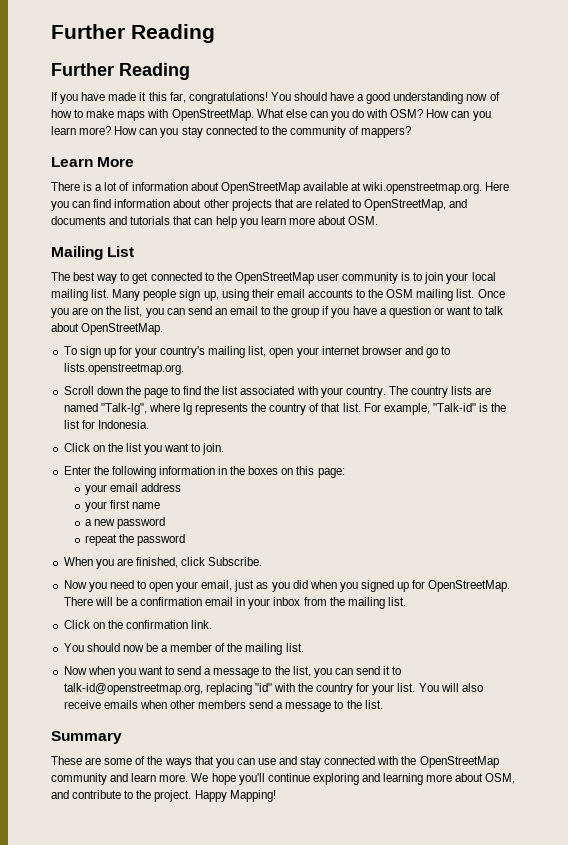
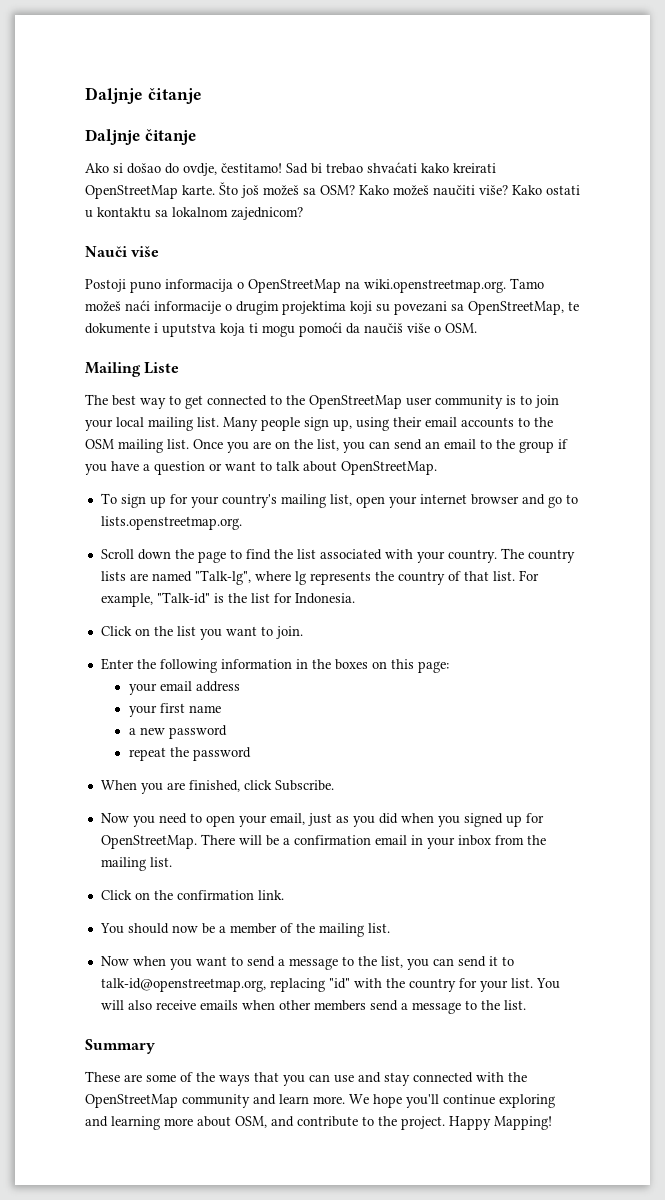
[51,24,215,43] [51,63,190,80] [51,92,500,104] [51,109,491,121] [51,126,412,138] [51,157,135,167] [51,182,510,194] [51,199,468,211] [51,216,346,228] Further Reading // Further Reading // If you have made it this far, congratulations! You should have a good understanding now of how to make maps with OpenStreetMap. What else can you do with OSM? How can you learn more? How can you stay connected to the community of mappers? // Learn More // There is a lot of information about OpenStreetMap available at wiki.openstreetmap.org. Here you can find information about other projects that are related to OpenStreetMap, and documents and tutorials that can help you learn more about -> [85,87,202,104] [85,129,196,145] [85,162,496,176] [85,182,580,199] [85,207,303,220] [85,246,160,257] [85,278,544,293] [85,300,579,315] [85,322,441,337] Daljnje čitanje // Daljnje čitanje // Ako si došao do ovdje, čestitamo! Sad bi trebao shvaćati kako kreirati OpenStreetMap karte. Što još možeš sa OSM? Kako možeš naučiti više? Kako ostati u kontaktu sa lokalnom zajednicom? // Nauči više // Postoji puno informacija o OpenStreetMap na wiki.openstreetmap.org. Tamo možeš naći informacije o drugim projektima koji su povezani sa OpenStreetMap, te dokumente i uputstva koja ti mogu pomoći da naučiš više o
[107,246,135,257] List -> [144,362,180,374] Liste

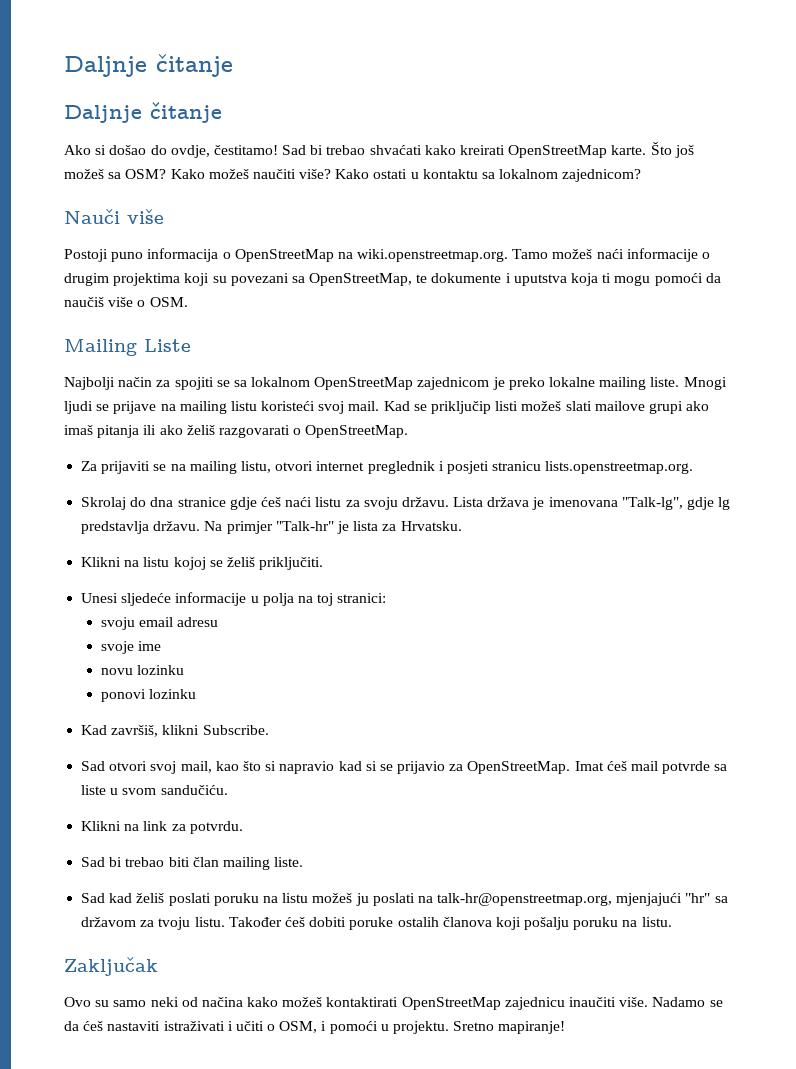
[85,394,559,409] [85,417,553,431] [85,439,568,453] [85,461,437,475] [100,493,578,508] [100,516,242,530] [100,548,575,563] [100,570,539,585] [100,592,355,607] [100,626,303,640] [100,658,449,673] [128,681,240,695] [128,703,221,717] [128,725,227,739] [128,747,251,761] [100,780,334,794] [100,813,544,827] [100,834,546,849] [100,857,172,871] [100,890,284,900] [99,923,390,937] [100,956,514,970] [100,978,560,992] [100,1000,526,1014] [85,1039,155,1054] [85,1071,527,1086] [85,1094,555,1108] [85,1116,552,1130] The best way to get connected to the OpenStreetMap user community is to join your local mailing list. Many people sign up, using their email accounts to the OSM mailing list. Once you are on the list, you can send an email to the group if you have a question or want to talk about OpenStreetMap. // To sign up for your country's mailing list, open your internet browser and go to lists.openstreetmap.org. // Scroll down the page to find the list associated with your country. The country lists are named "Talk-lg", where lg represents the country of that list. For example, "Talk-id" is the list for Indonesia. // Click on the list you want to join. // Enter the following information in the boxes on this page: // your email address // your first name // a new password // repeat the password // When you are finished, click Subscribe. // Now you need to open your email, just as you did when you signed up for OpenStreetMap. There will be a confirmation email in your inbox from the mailing list. // Click on the confirmation link. // You should now be a member of the mailing list. // Now when you want to send a message to the list, you can send it to talk-id@openstreetmap.org, replacing "id" with the country for your list. You will also receive emails when other members send a message to the list. // Summary // These are some of the ways that you can use and stay connected with the OpenStreetMap community and learn more. We hope you'll continue exploring and learning more about OSM, and contribute to the project. Happy Mapping! -> [64,377,727,390] [64,401,710,414] [64,425,409,438] [81,461,694,474] [81,497,731,510] [81,521,462,534] [81,557,324,570] [81,592,387,606] [100,617,219,630] [100,641,161,654] [100,665,184,675] [100,689,196,702] [81,725,269,737] [81,761,728,774] [81,785,228,795] [81,821,243,834] [81,857,304,870] [81,893,728,906] [81,917,672,930] [64,957,158,976] [64,997,723,1010] [64,1021,566,1034] Najbolji način za spojiti se sa lokalnom OpenStreetMap zajednicom je preko lokalne mailing liste. Mnogi ljudi se prijave na mailing listu koristeći svoj mail. Kad se priključip listi možeš slati mailove grupi ako imaš pitanja ili ako želiš razgovarati o OpenStreetMap. // Za prijaviti se na mailing listu, otvori internet preglednik i posjeti stranicu lists.openstreetmap.org. // Skrolaj do dna stranice gdje ćeš naći listu za svoju državu. Lista država je imenovana "Talk-lg", gdje lg predstavlja državu. Na primjer "Talk-hr" je lista za Hrvatsku. // Klikni na listu kojoj se želiš priključiti. // Unesi sljedeće informacije u polja na toj stranici: // svoju email adresu // svoje ime // novu lozinku // ponovi lozinku // Kad završiš, klikni Subscribe. // Sad otvori svoj mail, kao što si napravio kad si se prijavio za OpenStreetMap. Imat ćeš mail potvrde sa liste u svom sandučiću. // Klikni na link za potvrdu. // Sad bi trebao biti član mailing liste. // Sad kad želiš poslati poruku na listu možeš ju poslati na talk-hr@openstreetmap.org, mjenjajući "hr" sa državom za tvoju listu. Također ćeš dobiti poruke ostalih članova koji pošalju poruku na listu. // Zaključak // Ovo su samo neki od načina kako možeš kontaktirati OpenStreetMap zajednicu inaučiti više. Nadamo se da ćeš nastaviti istraživati i učiti o OSM, i pomoći u projektu. Sretno mapiranje!

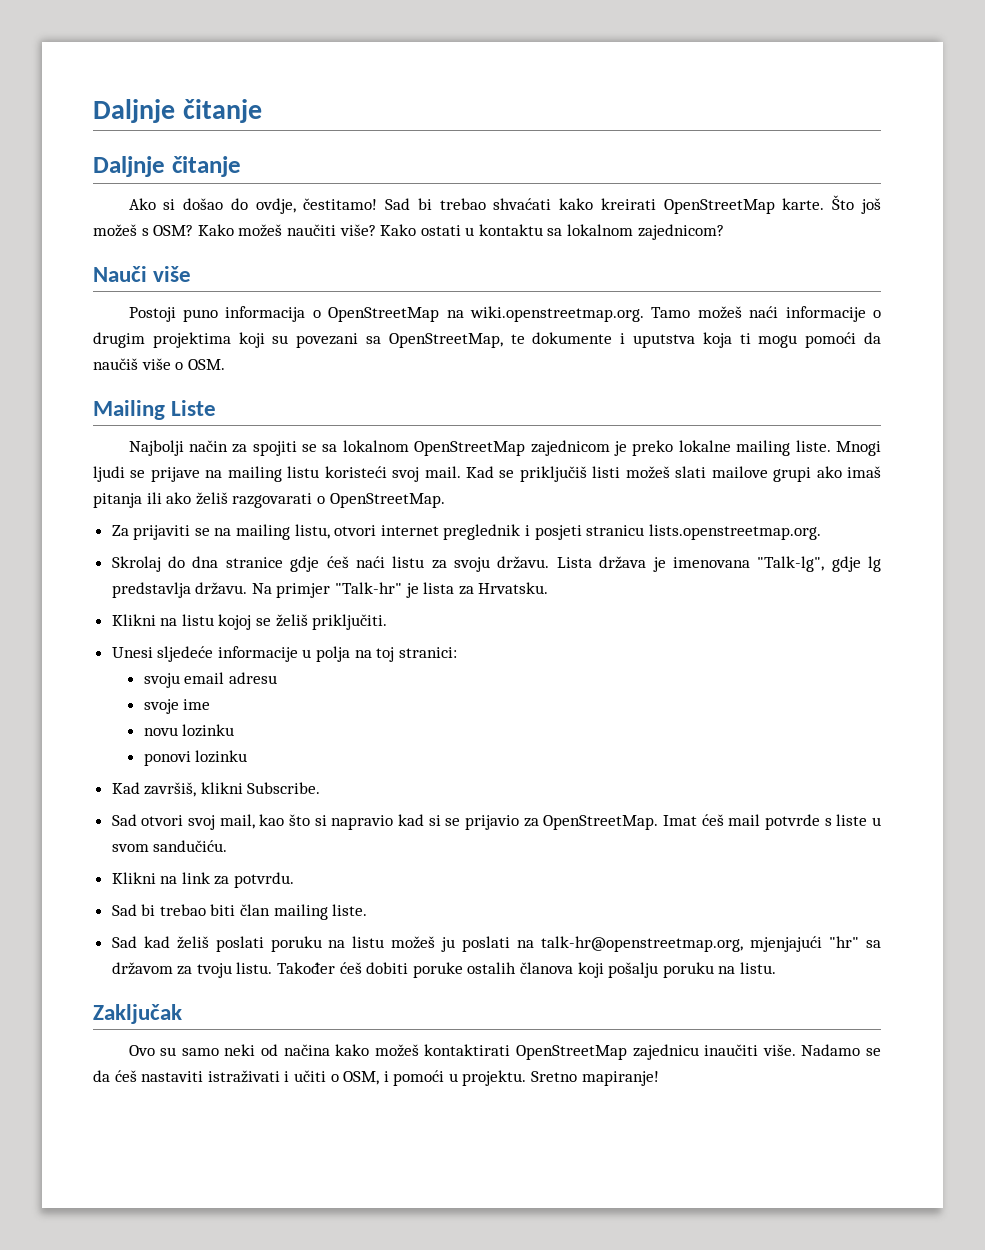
[108,172,122,179] sa -> [141,228,149,236] s
[431,401,492,414] priključip -> [519,466,587,482] priključiš
[714,764,728,771] sa -> [824,818,832,826] s

